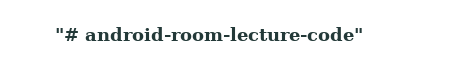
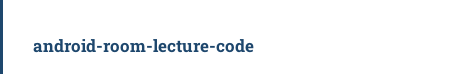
[55,27,363,41] "# android-room-lecture-code" -> [33,39,254,53] android-room-lecture-code

